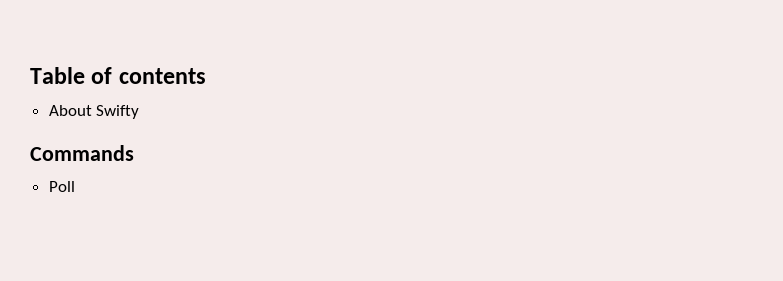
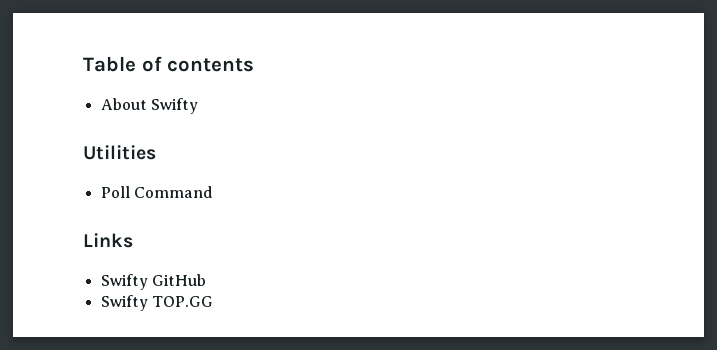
[30,145,134,161] Commands -> [83,145,156,160] Utilities
(75, 186) none -> [133,186,213,198] [83,233,133,248] [100,274,206,290] [100,295,213,311] Command // Links // Swifty GitHub // Swifty TOP.GG

